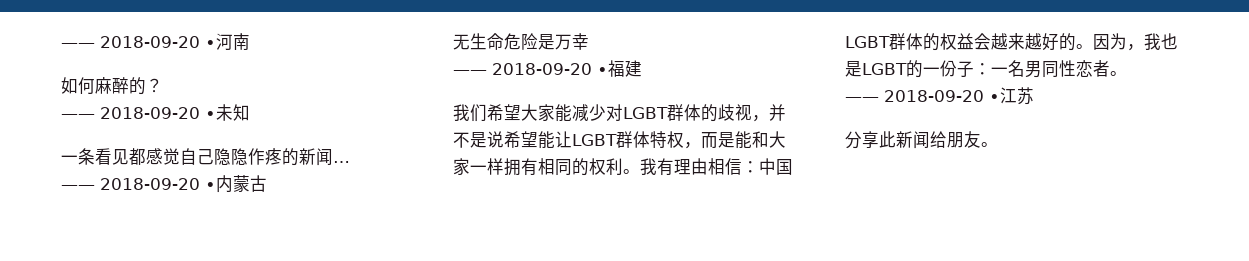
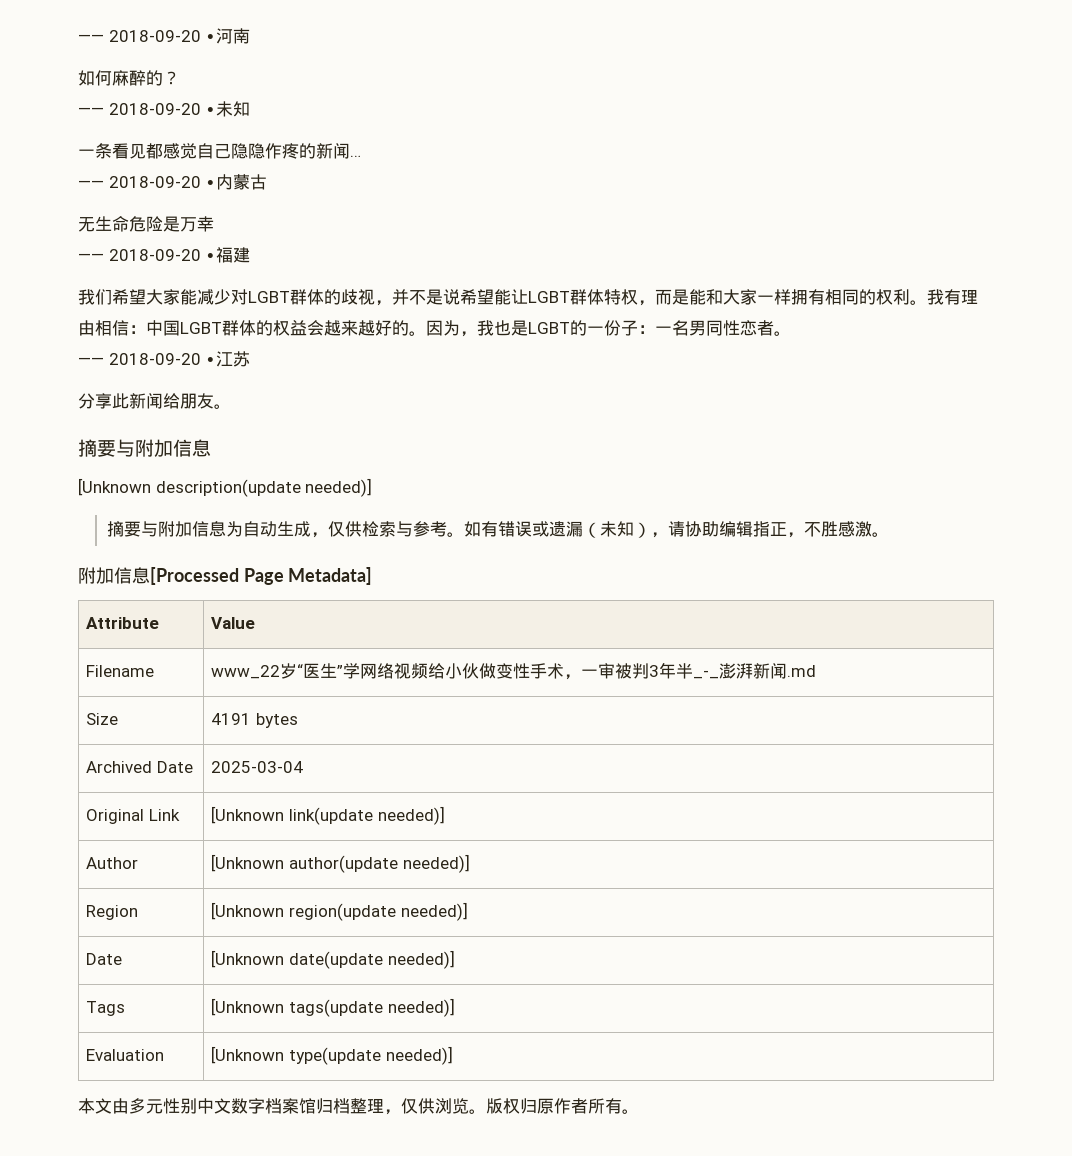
(998, 144) none -> [78,439,211,457] [78,478,373,497] [106,521,889,538] [78,567,373,585] [86,617,160,629] [211,617,256,629] [86,665,155,677] [211,662,817,680] [86,713,119,725] [211,713,299,728] [86,761,194,773] [211,761,304,773] [86,809,181,824] [211,806,445,825] [86,857,139,869] [211,854,470,873] [86,905,139,920] [211,902,468,921] [86,953,123,965] [211,950,455,969] [86,1001,126,1016] [211,998,455,1017] [86,1049,165,1061] [211,1046,453,1065] [78,1098,639,1115] // 摘要与附加信息 // [Unknown description(update needed)] // 摘要与附加信息为自动生成，仅供检索与参考。如有错误或遗漏（未知），请协助编辑指正，不胜感激。 // 附加信息[Processed Page Metadata] // Attribute | Value // Filename | www_22岁“医生”学网络视频给小伙做变性手术，一审被判3年半_-_澎湃新闻.md // Size | 4191 bytes // Archived Date | 2025-03-04 // Original Link | [Unknown link(update needed)] // Author | [Unknown author(update needed)] // Region | [Unknown region(update needed)] // Date | [Unknown date(update needed)] // Tags | [Unknown tags(update needed)] // Evaluation | [Unknown type(update needed)] // 本文由多元性别中文数字档案馆归档整理，仅供浏览。版权归原作者所有。

